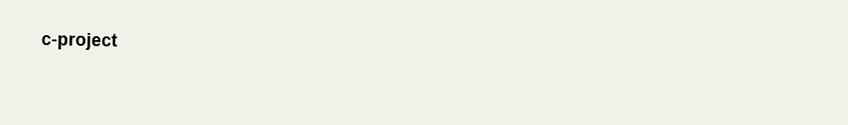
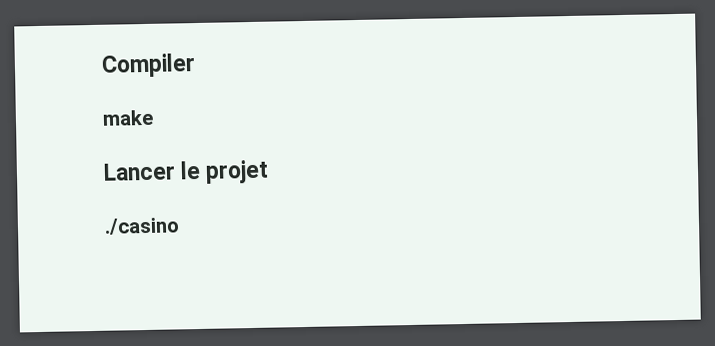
[41,31,118,51] c-project -> [101,53,196,78] [102,109,154,126] [103,159,270,184] [104,217,180,235] Compiler // make // Lancer le projet // ./casino

